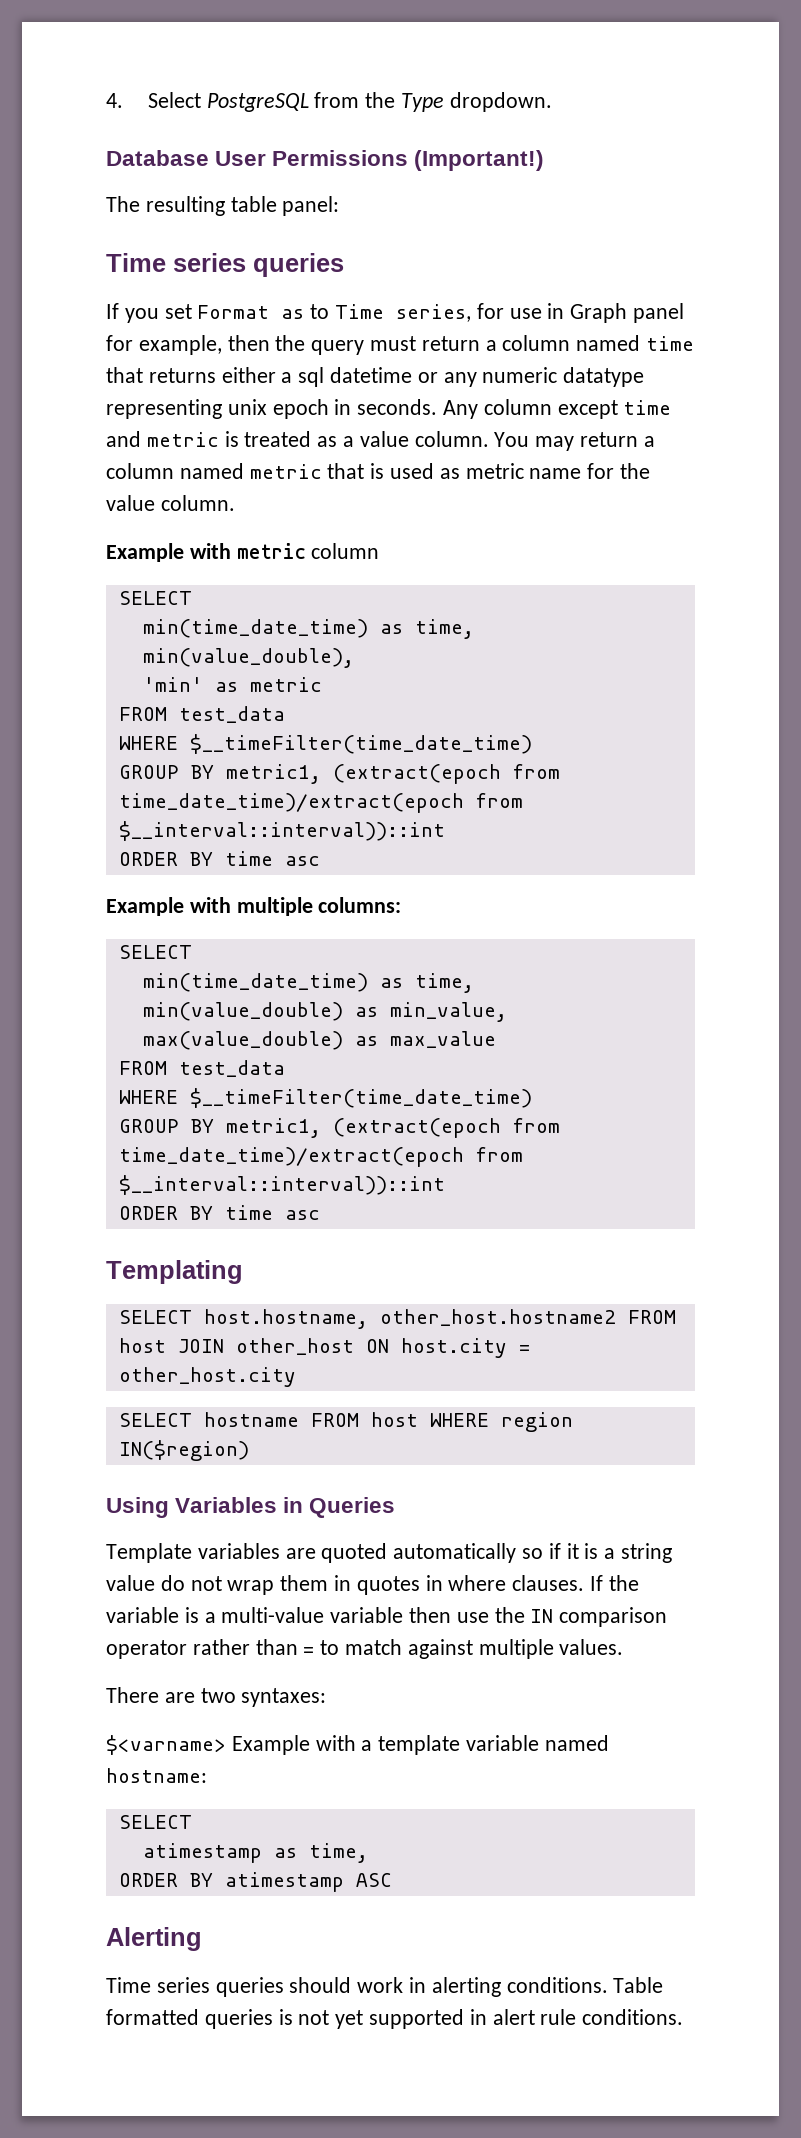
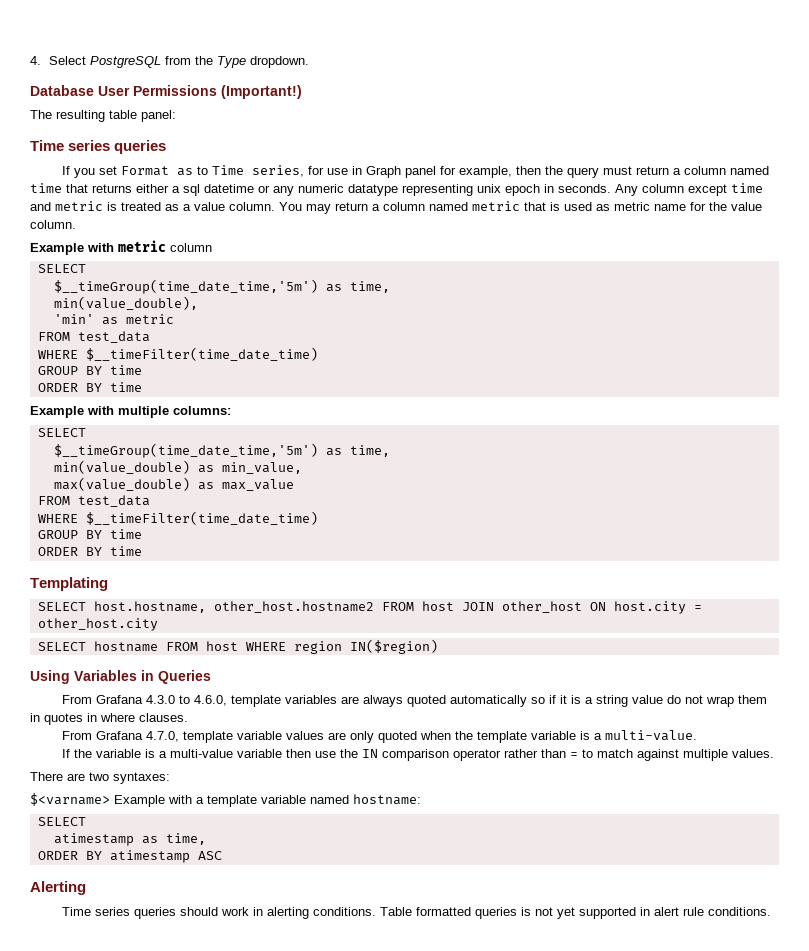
[142,619,368,638] min(time_date_time) -> [53,279,318,294] $__timeGroup(time_date_time,'5m')
[225,764,560,784] [118,793,523,813] [118,821,445,841] [118,851,320,866] metric1, (extract(epoch from time_date_time)/extract(epoch from $__interval::interval))::int // ORDER BY time asc -> [109,365,142,375] [37,382,142,392] time // ORDER BY time
[142,973,368,992] min(time_date_time) -> [53,443,318,458] $__timeGroup(time_date_time,'5m')
[225,1118,560,1138] [118,1147,523,1167] [118,1175,445,1195] [118,1205,320,1220] metric1, (extract(epoch from time_date_time)/extract(epoch from $__interval::interval))::int // ORDER BY time asc -> [109,529,142,539] [37,546,142,556] time // ORDER BY time
[106,1543,192,1563] Template -> [61,695,281,707] From Grafana 4.3.0 to 4.6.0, template
(316, 1553) none -> [362,695,403,707] always
(585, 1583) none -> [61,730,697,743] // From Grafana 4.7.0, template variable values are only quoted when the template variable is a multi-value. //

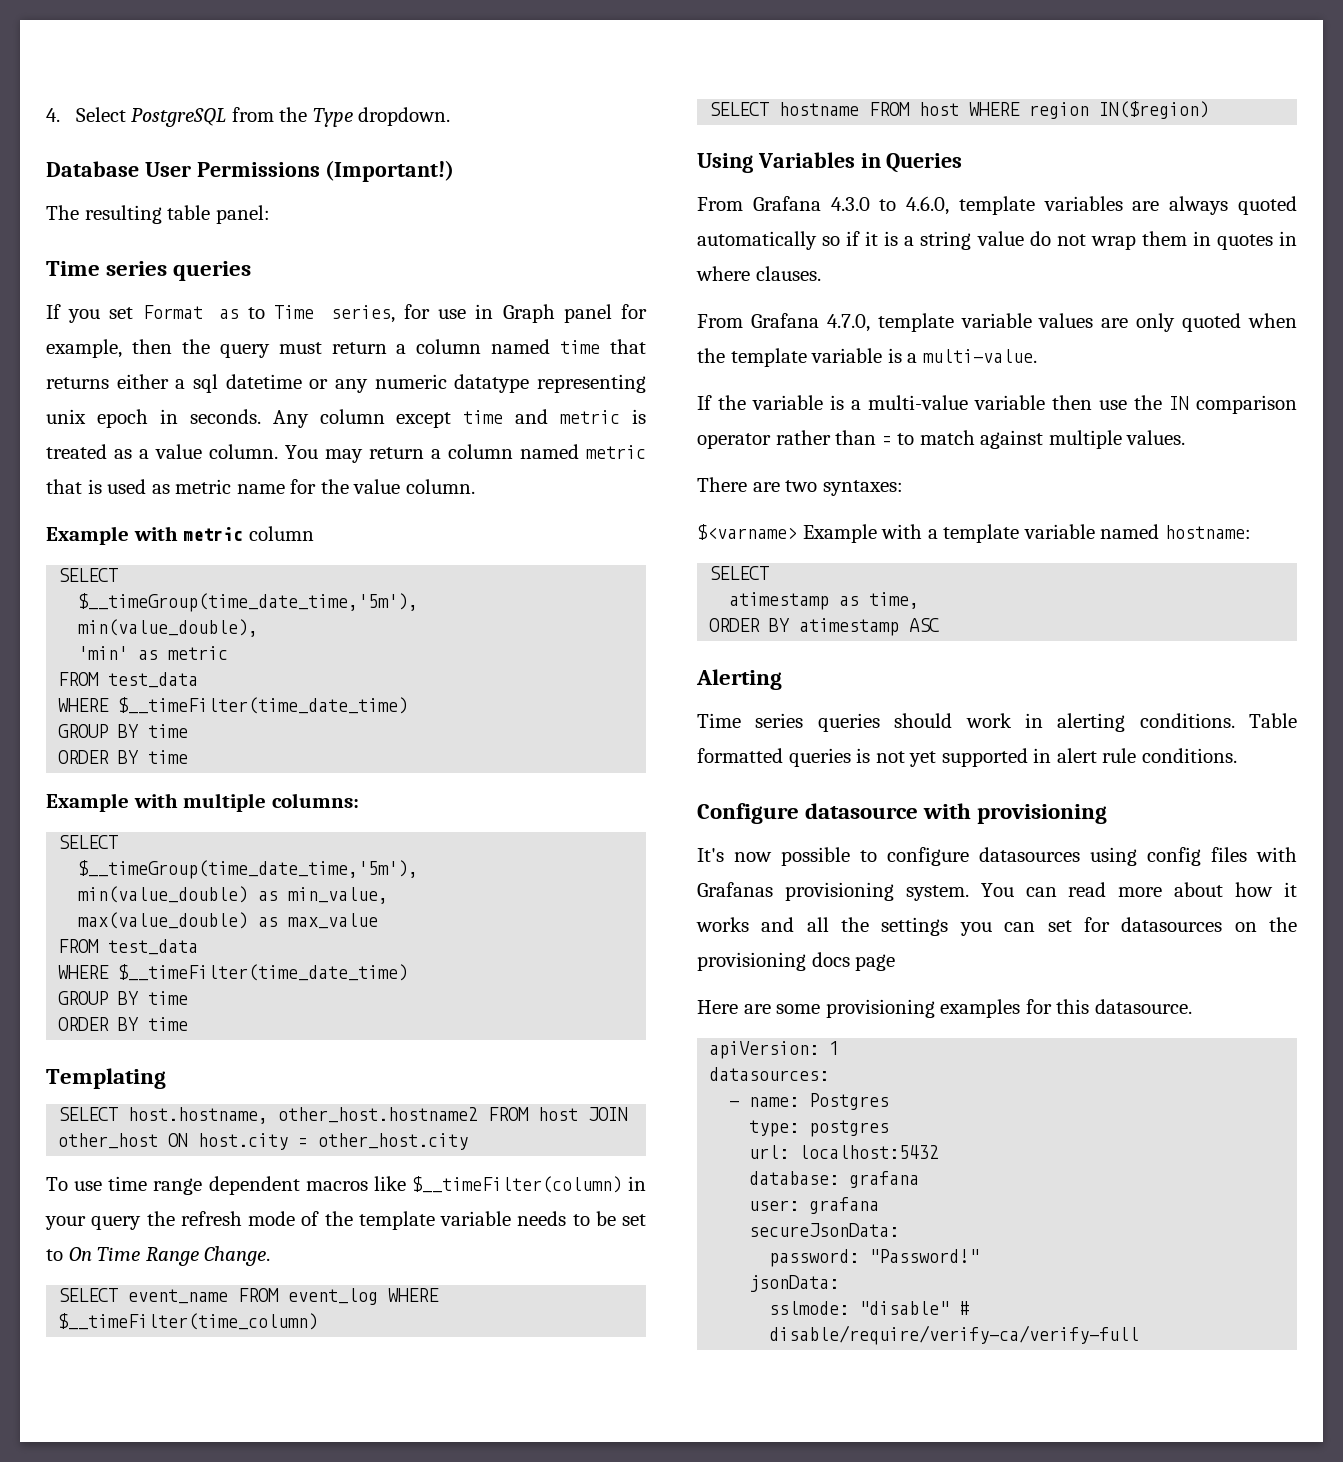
[53,279,390,294] $__timeGroup(time_date_time,'5m') as time, -> [78,593,419,612] $__timeGroup(time_date_time,'5m'),
[53,443,390,458] $__timeGroup(time_date_time,'5m') as time, -> [78,860,419,879] $__timeGroup(time_date_time,'5m'),
(158, 624) none -> [46,1176,646,1195] [45,1211,646,1230] [46,1246,271,1266] [58,1288,440,1305] [58,1313,319,1330] // To use time range dependent macros like $__timeFilter(column) in your query the refresh mode of the template variable needs to be set to On Time Range Change. // SELECT event_name FROM event_log WHERE $__timeFilter(time_column)
(771, 911) none -> [697,803,1108,824] [697,847,1297,866] [697,882,1298,901] [696,917,1297,936] [697,952,896,971] [697,999,1192,1018] [709,1041,840,1059] [709,1067,830,1081] [729,1093,890,1110] [749,1120,890,1137] [749,1145,940,1159] [749,1171,920,1188] [749,1197,880,1214] [749,1223,900,1237] [769,1249,980,1267] [749,1275,840,1292] [769,1301,970,1315] [769,1325,1140,1345] // Configure datasource with provisioning // It's now possible to configure datasources using config files with Grafanas provisioning system. You can read more about how it works and all the settings you can set for datasources on the provisioning docs page // Here are some provisioning examples for this datasource. // apiVersion: 1 // datasources: // - name: Postgres // type: postgres // url: localhost:5432 // database: grafana // user: grafana // secureJsonData: // password: "Password!" // jsonData: // sslmode: "disable" # disable/require/verify-ca/verify-full

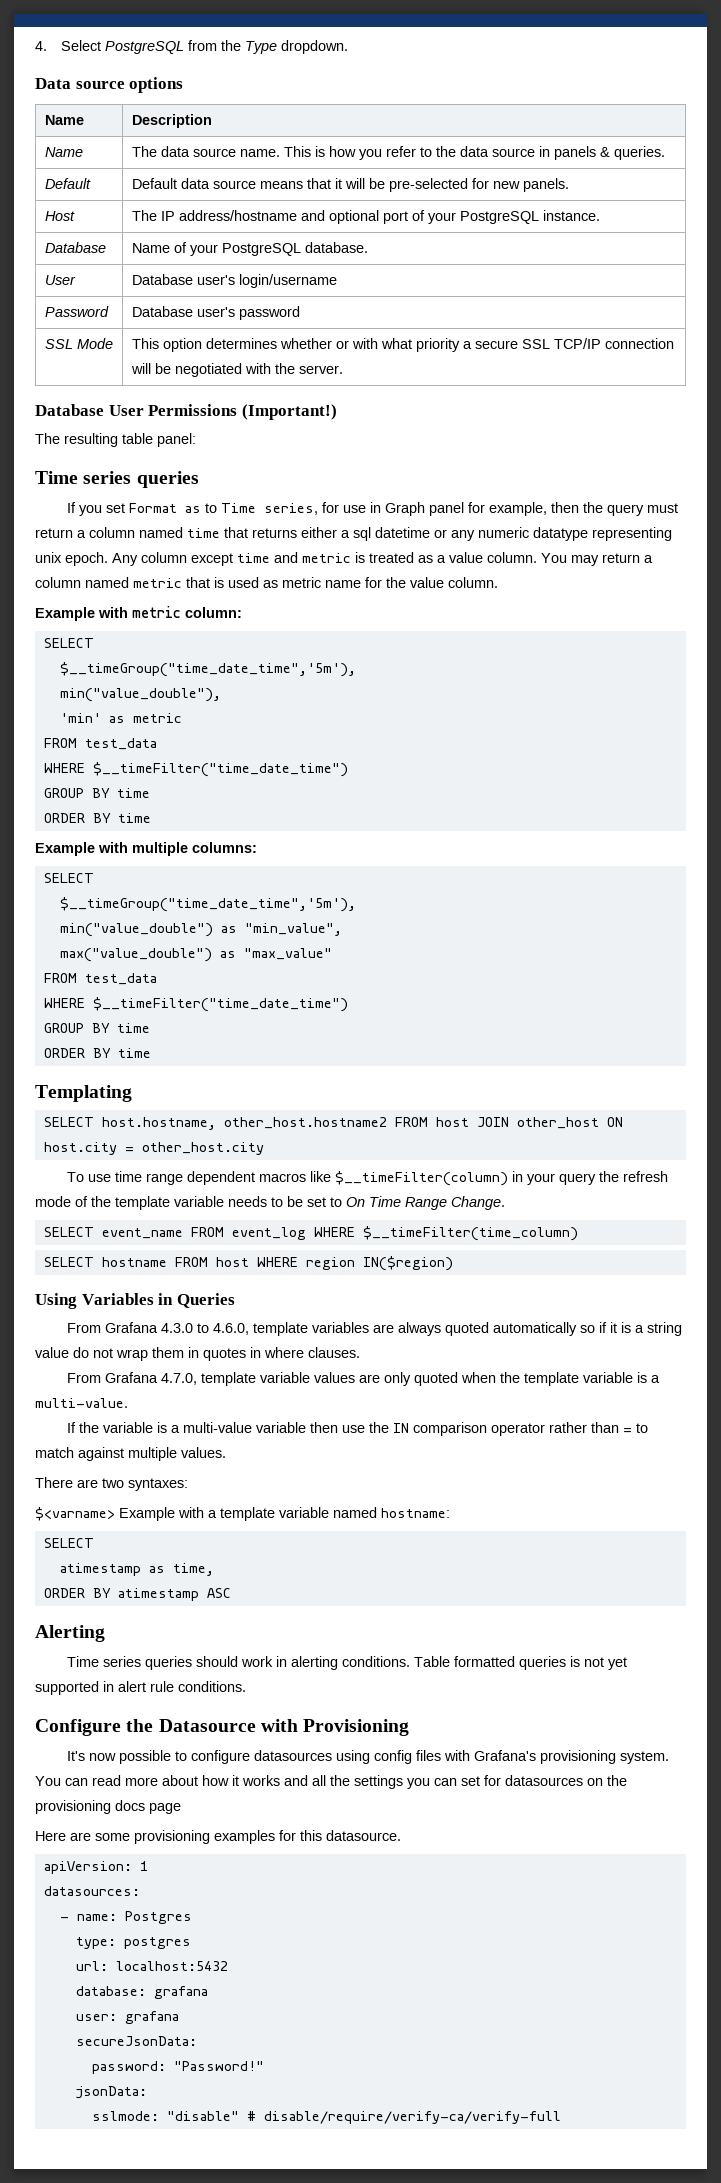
(451, 116) none -> [35,77,184,93] [44,115,84,125] [131,114,212,128] [44,147,83,157] [131,146,665,160] [44,178,91,189] [131,178,569,192] [44,211,75,221] [131,210,600,224] [44,242,106,253] [131,242,368,256] [44,275,76,285] [131,274,337,288] [44,306,109,317] [131,306,300,320] [44,338,113,349] [131,338,674,352] [130,363,343,377] // Data source options // Name | Description // Name | The data source name. This is how you refer to the data source in panels & queries. // Default | Default data source means that it will be pre-selected for new panels. // Host | The IP address/hostname and optional port of your PostgreSQL instance. // Database | Name of your PostgreSQL database. // User | Database user's login/username // Password | Database user's password // SSL Mode | This option determines whether or with what priority a secure SSL TCP/IP connection will be negotiated with the server.
[96,409,261,428] epoch in seconds. -> [65,552,108,566] epoch.
[248,526,314,541] [58,568,119,582] [78,593,419,612] [78,619,259,637] column // SELECT // $__timeGroup(time_date_time,'5m'), // min(value_double), -> [185,607,242,618] [43,638,94,648] [59,662,356,677] [59,688,221,702] column: // SELECT // $__timeGroup("time_date_time",'5m'), // min("value_double"),
[118,697,409,714] $__timeFilter(time_date_time) -> [92,762,348,777] $__timeFilter("time_date_time")
[78,860,419,879] [78,886,389,904] [78,912,379,929] [58,939,199,955] [58,964,409,981] $__timeGroup(time_date_time,'5m'), // min(value_double) as min_value, // max(value_double) as max_value // FROM test_data // WHERE $__timeFilter(time_date_time) -> [59,897,356,912] [59,923,342,937] [59,948,332,962] [43,973,157,985] [43,997,348,1012] $__timeGroup("time_date_time",'5m'), // min("value_double") as "min_value", // max("value_double") as "max_value" // FROM test_data // WHERE $__timeFilter("time_date_time")
[805,803,1108,824] datasource with provisioning -> [126,1719,410,1736] the Datasource with Provisioning
[697,882,773,897] Grafanas -> [474,1750,537,1761] Grafana's

